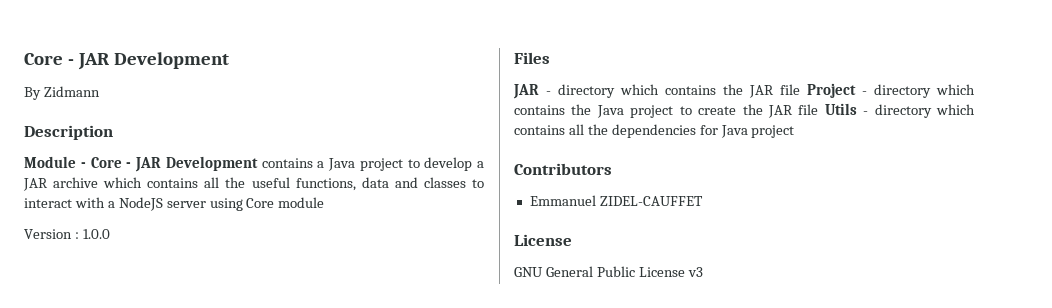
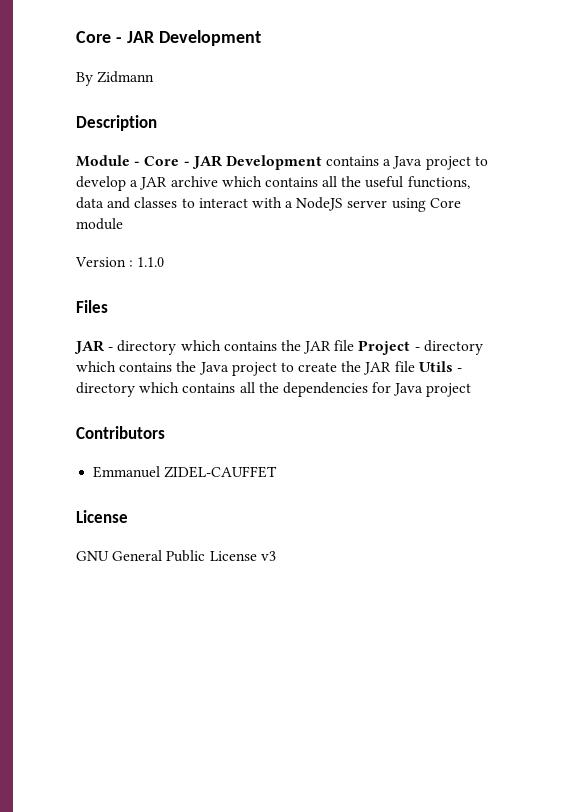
[82,229,110,239] 1.0.0 -> [137,257,165,267] 1.1.0

